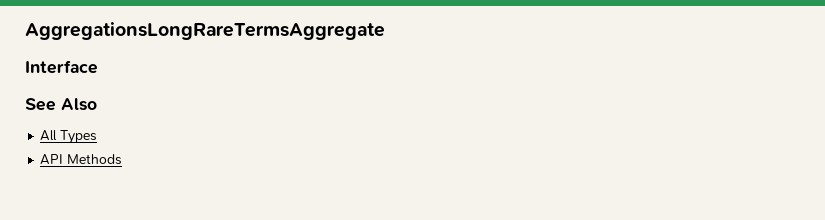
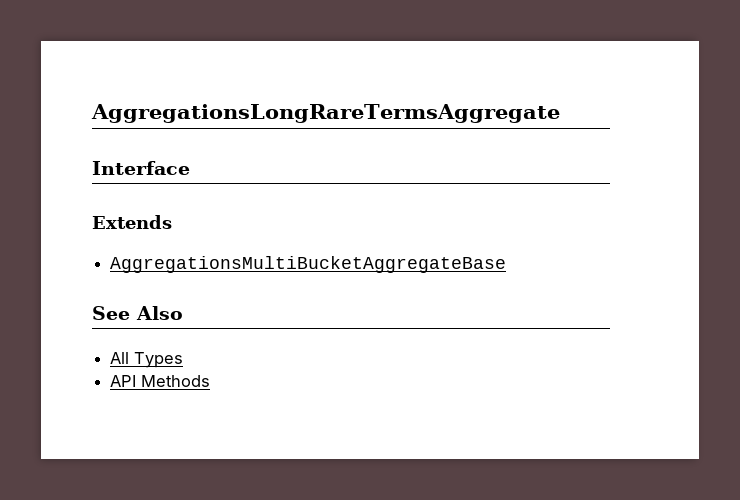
(98, 67) none -> [92,215,172,229] [110,256,507,273] // Extends // AggregationsMultiBucketAggregateBase

